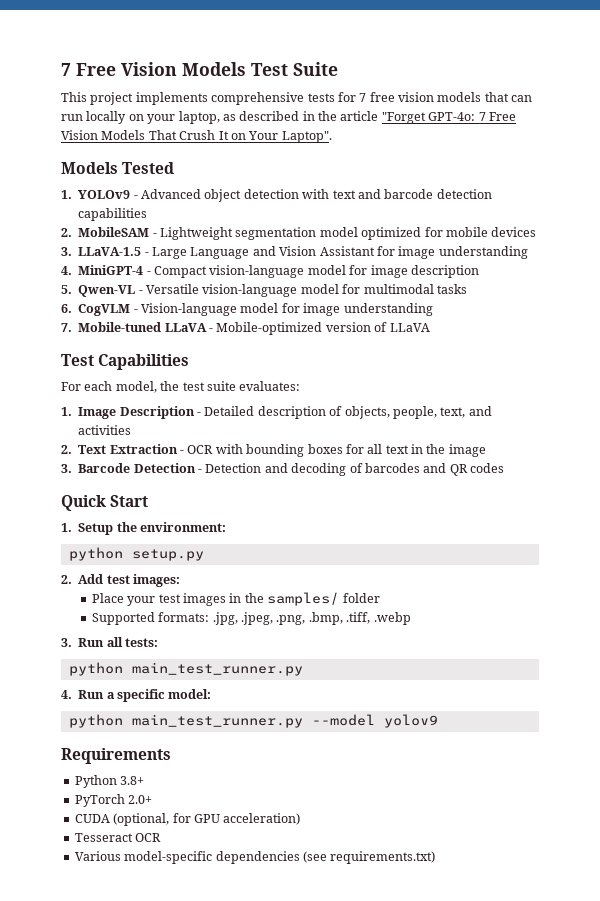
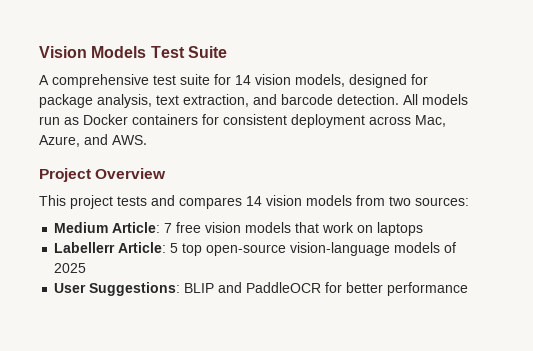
[61,63,116,76] 7 Free -> (39, 52) none
[61,92,356,105] This project implements comprehensive tests for -> [39,74,428,88] [39,94,468,108] [39,114,446,128] [39,134,147,147] [39,168,167,182] [39,195,469,209] [54,222,161,233] A comprehensive test suite for 14 vision models, designed for package analysis, text extraction, and barcode detection. All models run as Docker containers for consistent deployment across Mac, Azure, and AWS. // Project Overview // This project tests and compares 14 vision models from two sources: // Medium Article:
[511,95,533,102] [61,111,516,124] [61,130,332,143] [61,162,175,174] [61,189,492,202] [78,208,148,221] [61,227,537,240] [61,246,528,259] [61,265,479,278] [61,284,467,297] [61,303,433,316] [61,322,430,335] [61,354,190,370] [61,381,301,393] [61,406,492,419] [78,425,132,435] [61,444,486,457] [61,463,504,476] [61,495,149,511] [61,522,226,535] [68,547,204,561] [61,574,180,587] [91,592,380,606] [91,612,411,625] [61,637,158,647] [68,662,303,676] [61,689,212,702] [68,714,438,728] [61,748,171,764] [74,775,145,788] [74,794,153,807] [74,813,301,826] [74,833,162,842] [74,851,436,864] can run locally on your laptop, as described in the article "Forget GPT-4o: 7 Free Vision Models That Crush It on Your Laptop". // Models Tested // 1. YOLOv9 - Advanced object detection with text and barcode detection capabilities // 2. MobileSAM - Lightweight segmentation model optimized for mobile devices // 3. LLaVA-1.5 - Large Language and Vision Assistant for image understanding // 4. MiniGPT-4 - Compact vision-language model for image description // 5. Qwen-VL - Versatile vision-language model for multimodal tasks // 6. CogVLM - Vision-language model for image understanding // 7. Mobile-tuned LLaVA - Mobile-optimized version of LLaVA // Test Capabilities // For each model, the test suite evaluates: // 1. Image Description - Detailed description of objects, people, text, and activities // 2. Text Extraction - OCR with bounding boxes for all text in the image // 3. Barcode Detection - Detection and decoding of barcodes and QR codes // Quick Start // 1. Setup the environment: // python setup.py // 2. Add test images: // Place your test images in the samples/ folder // Supported formats: .jpg, .jpeg, .png, .bmp, .tiff, .webp // 3. Run all tests: // python main_test_runner.py // 4. Run a specific model: // python main_test_runner.py --model yolov9 // Requirements // Python 3.8+ // PyTorch 2.0+ // CUDA (optional, for GPU acceleration) // Tesseract OCR // Various model-specific dependencies (see requirements.txt) -> [322,222,424,236] [54,242,457,256] [54,263,87,273] [54,282,469,296] work on laptops // Labellerr Article: 5 top open-source vision-language models of 2025 // User Suggestions: BLIP and PaddleOCR for better performance

